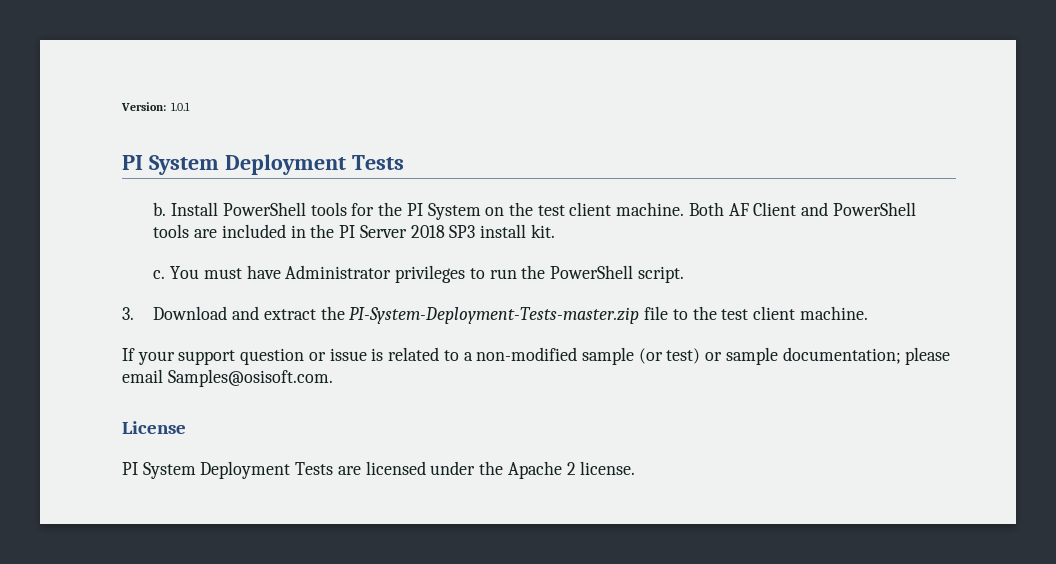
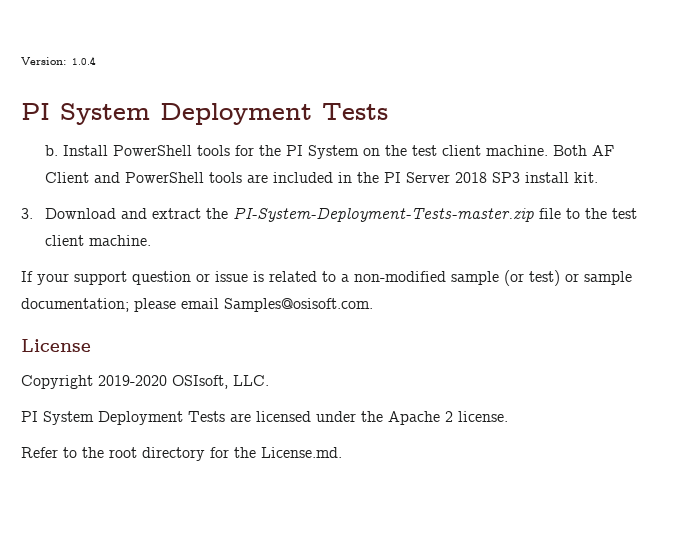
[170,102,190,111] 1.0.1 -> [72,56,96,65] 1.0.4
[153,265,684,283] // c. You must have Administrator privileges to run the PowerShell script. -> (599, 177) none
(186, 427) none -> [21,375,269,389] // Copyright 2019-2020 OSIsoft, LLC.
(636, 468) none -> [21,447,342,461] // Refer to the root directory for the License.md.

